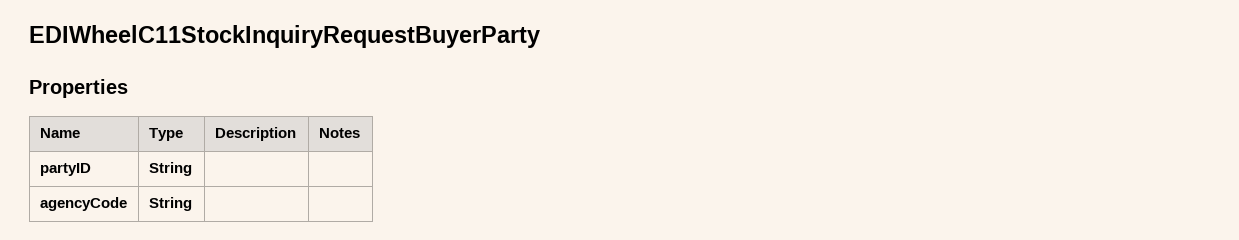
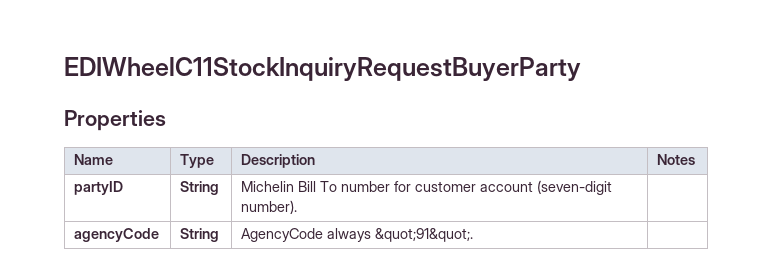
(192, 169) none -> [241,180,613,195] [241,200,298,214] Michelin Bill To number for customer account (seven-digit number).
(192, 204) none -> [241,228,474,242] AgencyCode always &quot;91&quot;.

